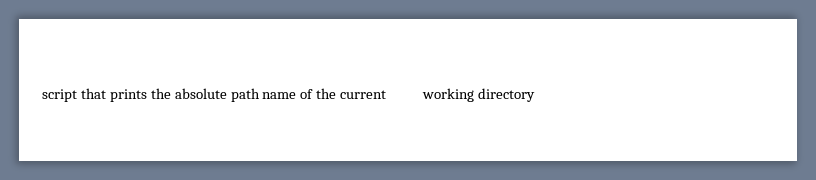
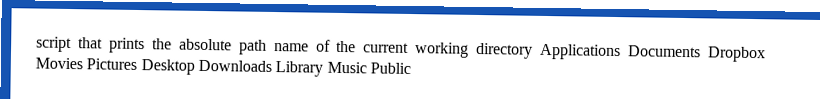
(535, 95) none -> [539,43,767,63] [35,57,411,77] Applications Documents Dropbox Movies Pictures Desktop Downloads Library Music Public

